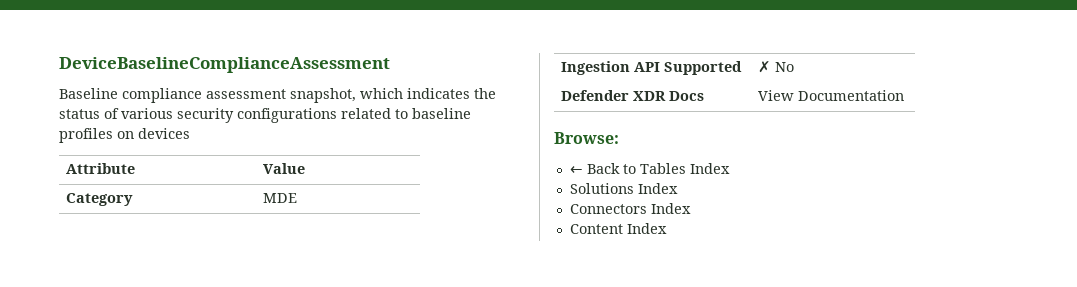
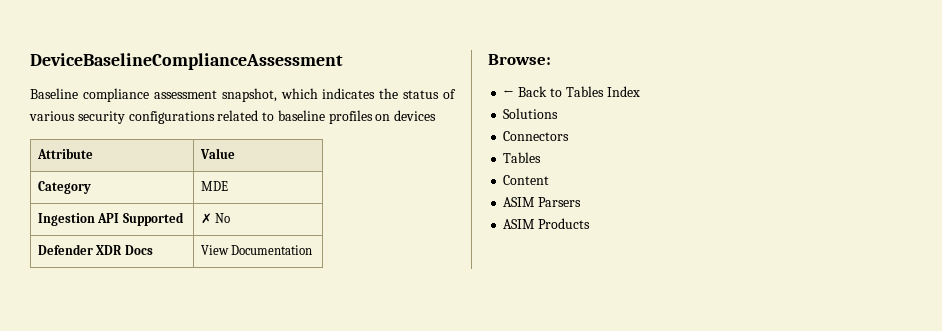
[637,183,678,194] Index -> (559, 113) none
[650,203,691,214] Index -> [503,152,542,163] // Tables
[626,223,667,234] Index -> [503,197,582,207] [503,218,591,229] // ASIM Parsers // ASIM Products

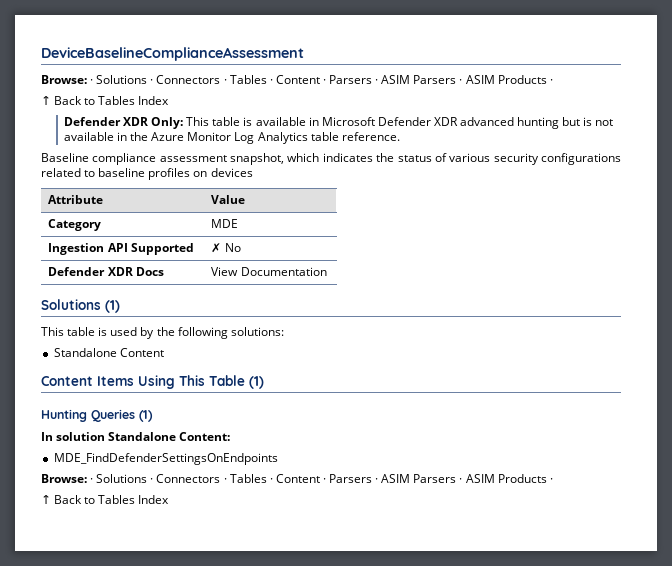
(343, 61) none -> [41,75,553,84] [41,96,170,105] [63,117,614,129] [63,132,400,144] // Browse: · Solutions · Connectors · Tables · Content · Parsers · ASIM Parsers · ASIM Products · // ↑ Back to Tables Index // Defender XDR Only: This table is available in Microsoft Defender XDR advanced hunting but is not available in the Azure Monitor Log Analytics table reference.
[488,54,551,65] [503,86,640,97] [503,108,559,119] [503,131,570,141] [503,152,542,163] [503,175,550,185] [503,197,582,207] [503,218,591,229] Browse: // ← Back to Tables Index // Solutions // Connectors // Tables // Content // ASIM Parsers // ASIM Products -> [41,299,120,313] [41,327,284,339] [53,348,164,357] [41,375,264,389] [41,409,153,422] [41,432,231,441] [53,453,278,465] [41,474,553,483] [41,495,170,504] Solutions (1) // This table is used by the following solutions: // Standalone Content // Content Items Using This Table (1) // Hunting Queries (1) // In solution Standalone Content: // MDE_FindDefenderSettingsOnEndpoints // Browse: · Solutions · Connectors · Tables · Content · Parsers · ASIM Parsers · ASIM Products · // ↑ Back to Tables Index

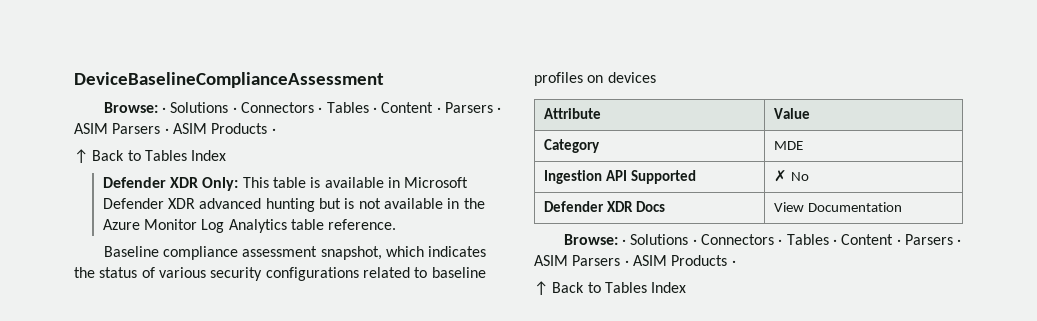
[41,299,120,313] [41,327,284,339] [53,348,164,357] [41,375,264,389] [41,409,153,422] [41,432,231,441] [53,453,278,465] // Solutions (1) // This table is used by the following solutions: // Standalone Content // Content Items Using This Table (1) // Hunting Queries (1) // In solution Standalone Content: // MDE_FindDefenderSettingsOnEndpoints -> (903, 207) none

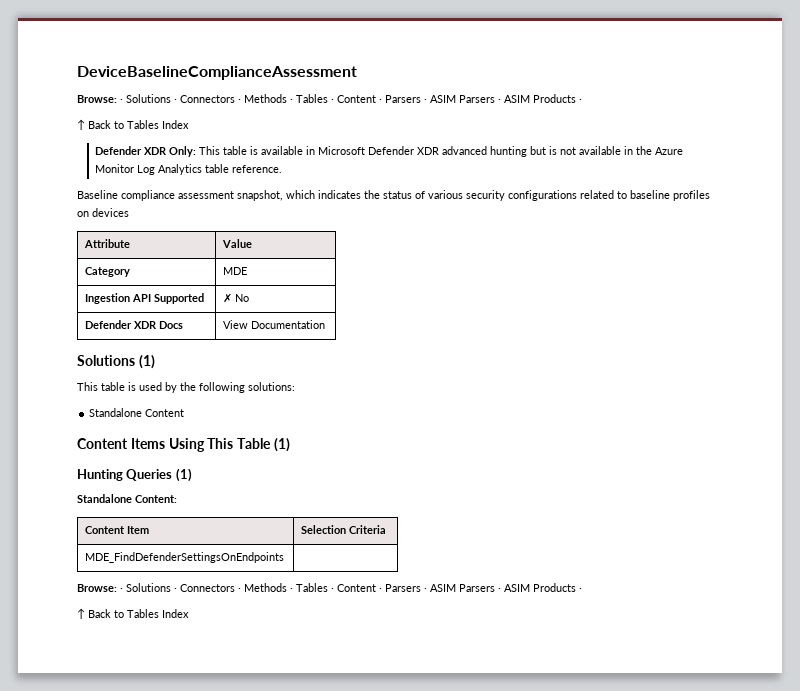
(323, 110) none -> [244,94,293,103] Methods ·
[563,234,783,245] // Browse: · Solutions · Connectors · -> [77,355,155,369] [77,382,295,393] [89,408,185,417] [77,438,290,452] [77,468,192,482] [77,494,177,503] [85,526,150,534] [301,525,387,534] [85,552,285,563] [77,583,293,592] // Solutions (1) // This table is used by the following solutions: // Standalone Content // Content Items Using This Table (1) // Hunting Queries (1) // Standalone Content: // Content Item | Selection Criteria // MDE_FindDefenderSettingsOnEndpoints | // Browse: · Solutions · Connectors · Methods ·

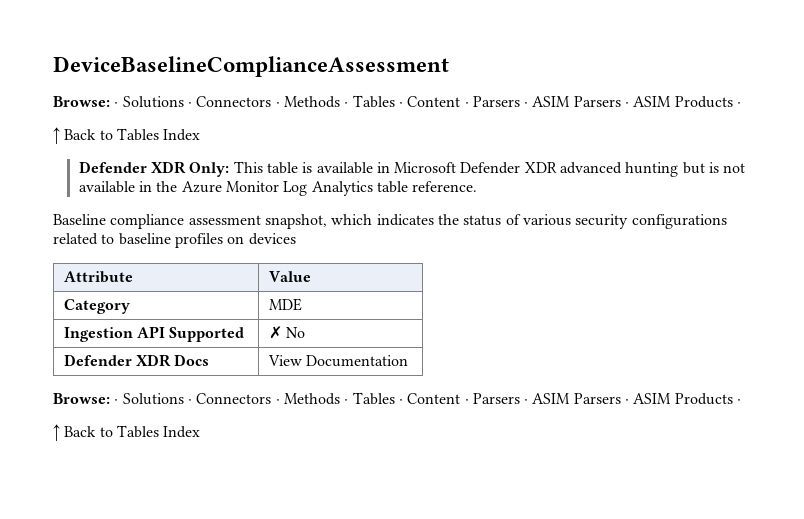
[77,355,155,369] [77,382,295,393] [89,408,185,417] [77,438,290,452] [77,468,192,482] [77,494,177,503] [85,526,150,534] [301,525,387,534] [85,552,285,563] // Solutions (1) // This table is used by the following solutions: // Standalone Content // Content Items Using This Table (1) // Hunting Queries (1) // Standalone Content: // Content Item | Selection Criteria // MDE_FindDefenderSettingsOnEndpoints | -> (409, 361) none

